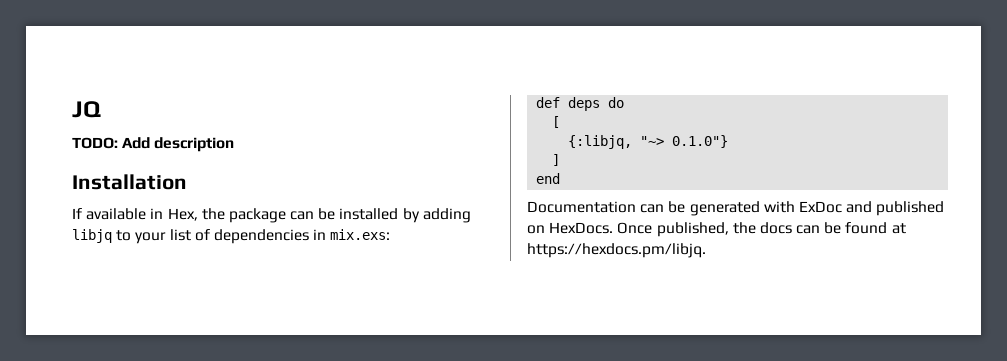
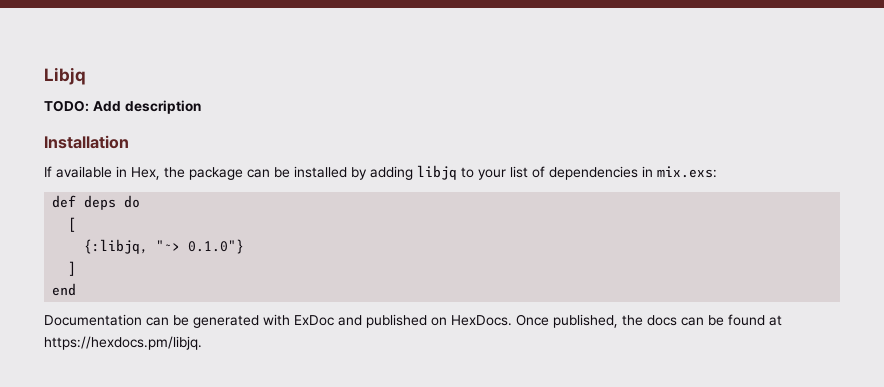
[72,101,101,118] JQ -> [44,67,86,85] Libjq

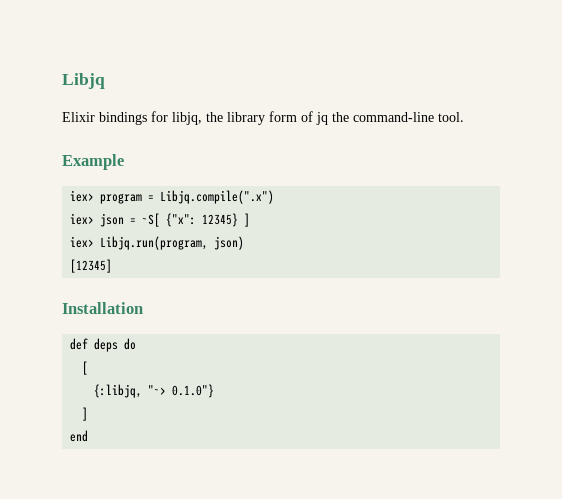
[44,100,201,114] [44,135,129,149] [44,165,717,180] TODO: Add description // Installation // If available in Hex, the package can be installed by adding libjq to your list of dependencies in mix.exs: -> [62,111,464,125] [62,154,124,170] [70,190,275,204] [70,213,251,227] [70,236,245,250] [70,259,113,273] [62,302,143,314] Elixir bindings for libjq, the library form of jq the command-line tool. // Example // iex> program = Libjq.compile(".x") // iex> json = ~S[ {"x": 12345} ] // iex> Libjq.run(program, json) // [12345] // Installation
[44,314,782,328] [44,336,202,350] // Documentation can be generated with ExDoc and published on HexDocs. Once published, the docs can be found at https://hexdocs.pm/libjq. -> (89, 436) none

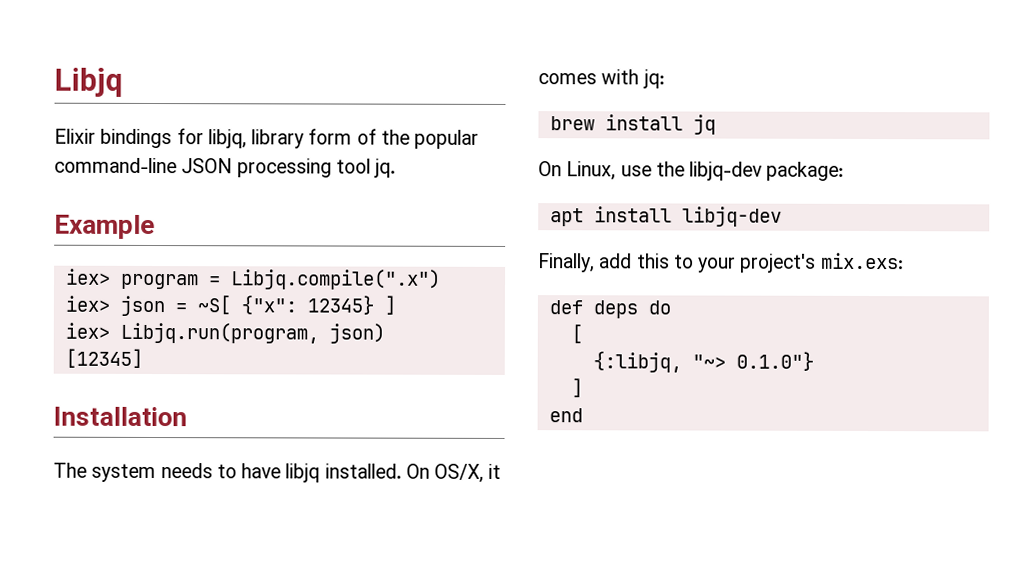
[206,112,223,122] the -> (247, 139) none
[316,112,464,125] jq the command-line tool. -> [380,129,480,149] [54,157,397,178] the popular command-line JSON processing tool jq.
(143, 308) none -> [53,462,502,483] [538,69,665,89] [549,114,716,135] [538,161,845,181] [549,206,782,227] [538,252,904,273] // The system needs to have libjq installed. On OS/X, it comes with jq: // brew install jq // On Linux, use the libjq-dev package: // apt install libjq-dev // Finally, add this to your project's mix.exs:

